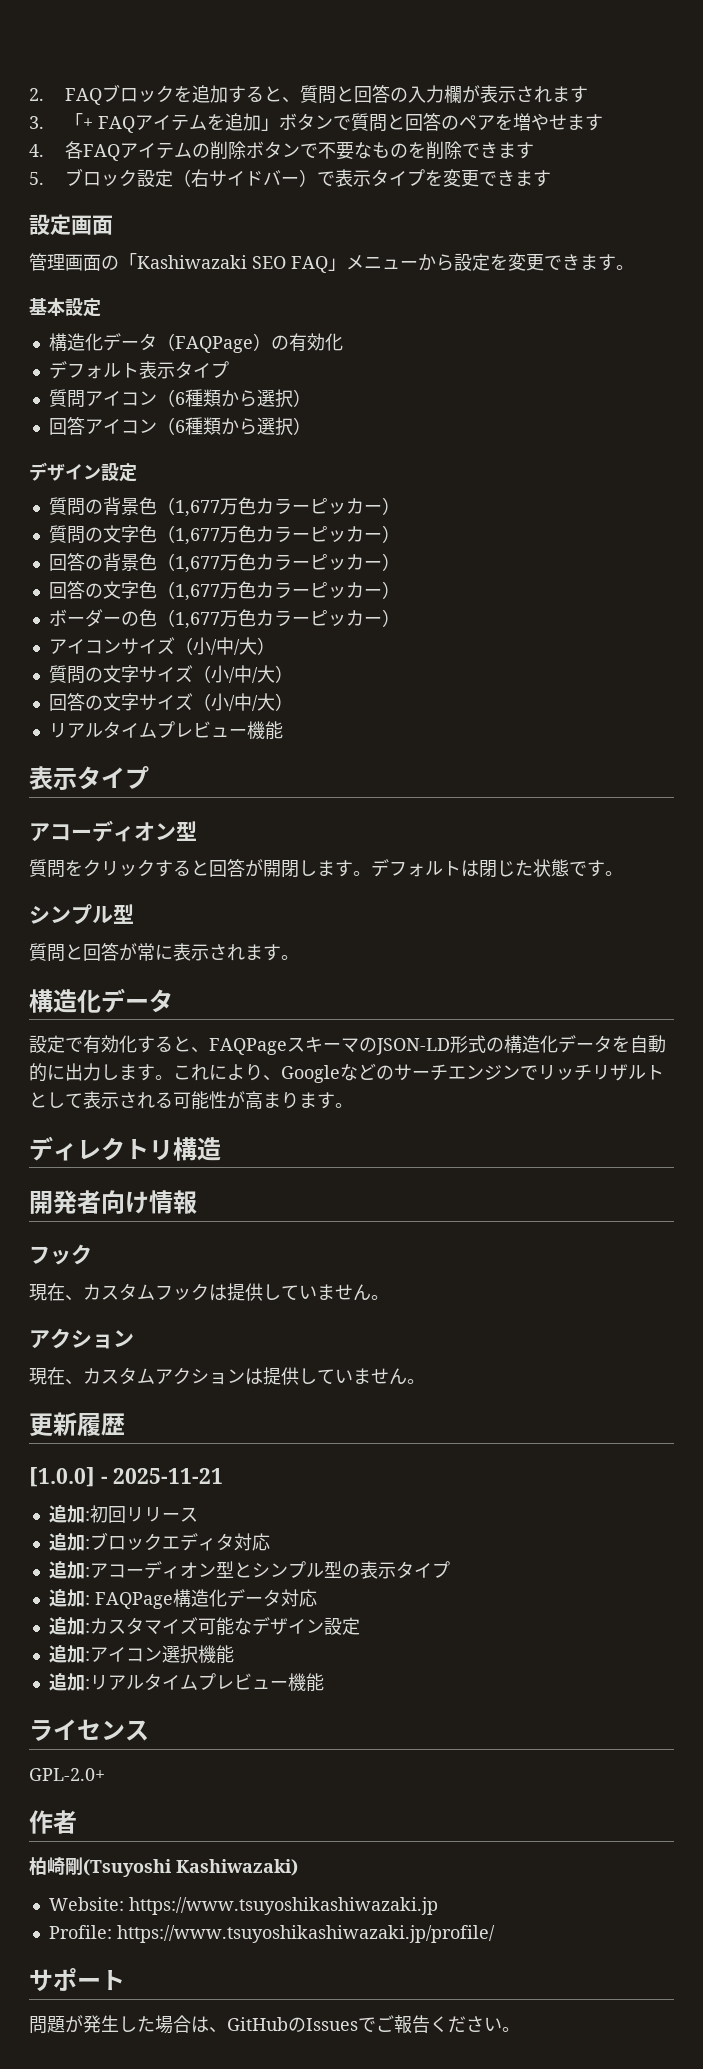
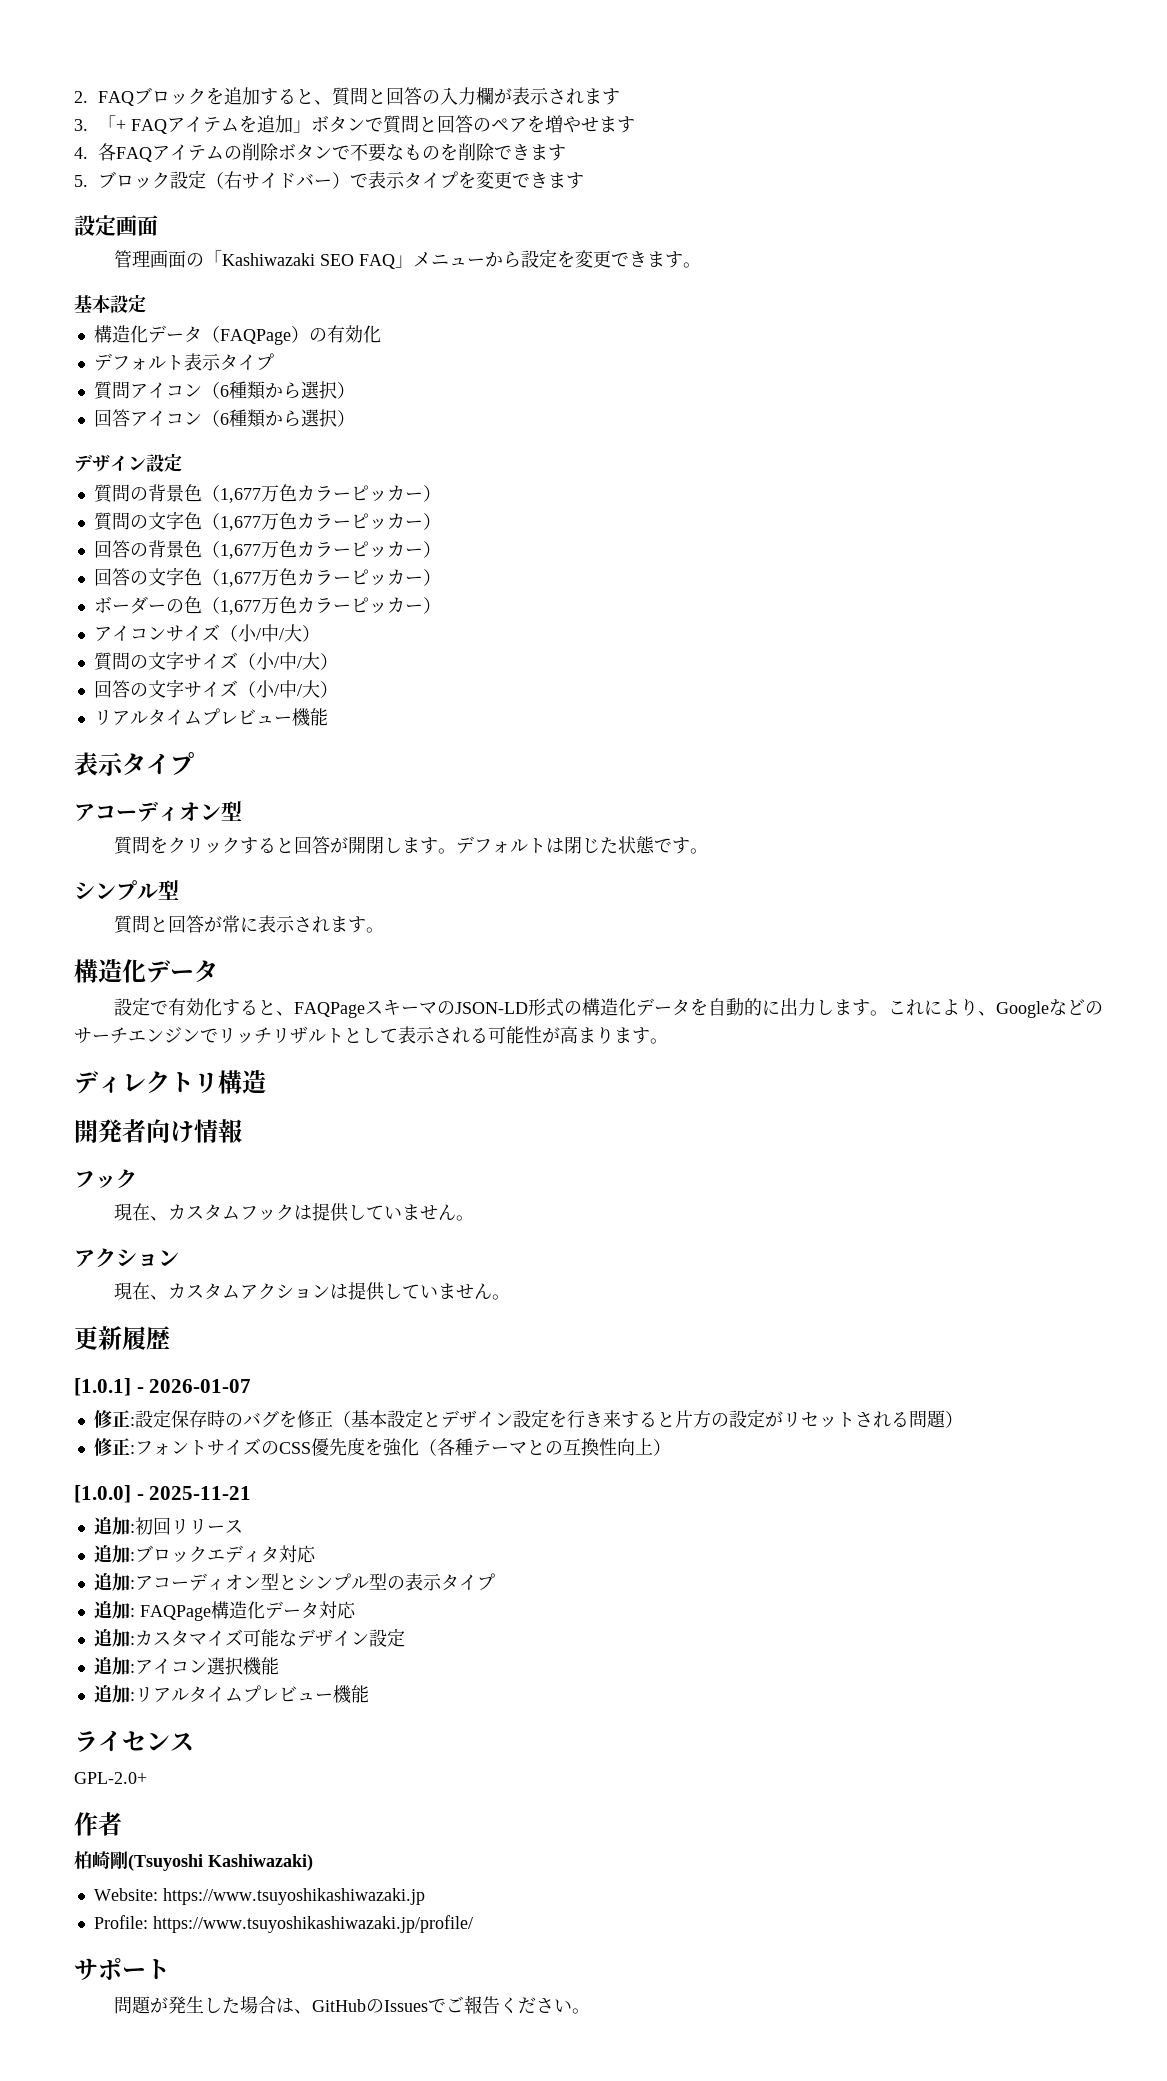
(125, 1424) none -> [74,1378,252,1396] [93,1409,963,1428] [93,1438,671,1457] // [1.0.1] - 2026-01-07 // 修正:設定保存時のバグを修正（基本設定とデザイン設定を行き来すると片方の設定がリセットされる問題） // 修正:フォントサイズのCSS優先度を強化（各種テーマとの互換性向上）

